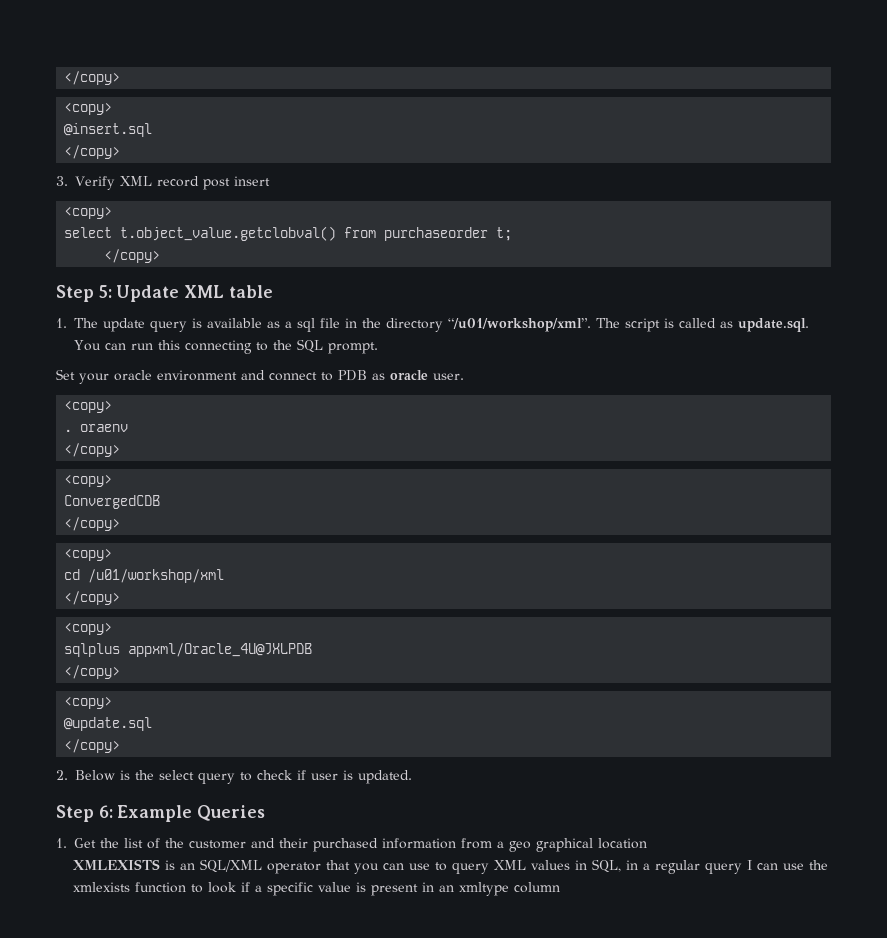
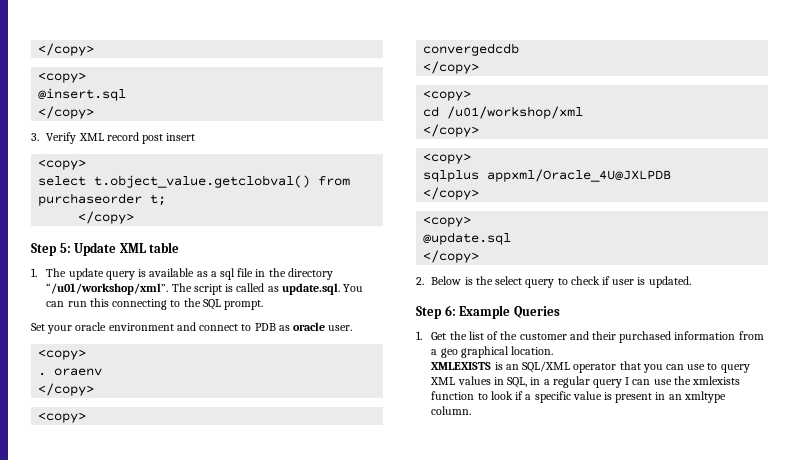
[64,495,161,509] ConvergedCDB -> [423,43,520,56] convergedcdb
[598,838,647,849] location -> [511,346,554,355] location.
[513,882,560,893] column -> [431,406,472,415] column.

